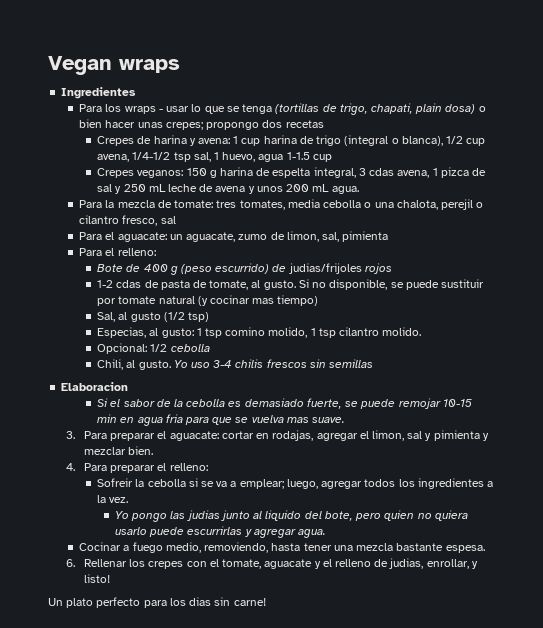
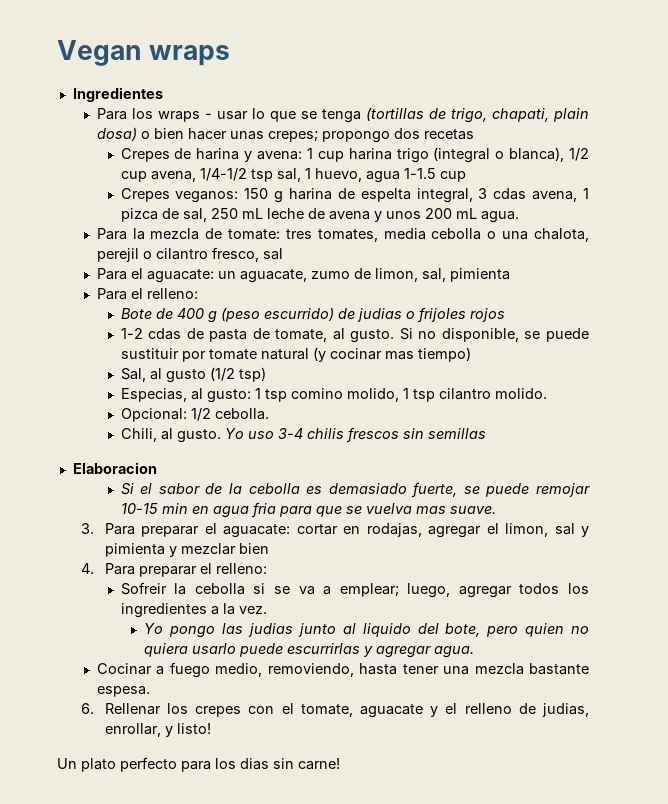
[299,136,314,144] de -> (392, 154) none
[97,184,122,194] sal y -> [182,208,207,222] sal,
[288,263,362,274] judias/frijoles -> [356,307,466,323] judias o frijoles
[170,344,210,352] cebolla -> [214,408,269,420] cebolla.
[128,446,154,455] bien. -> [238,543,269,554] bien

